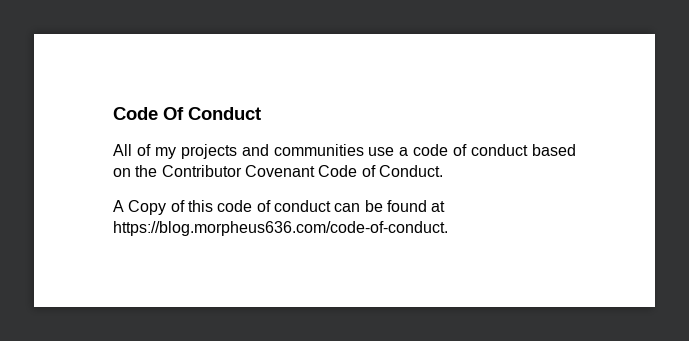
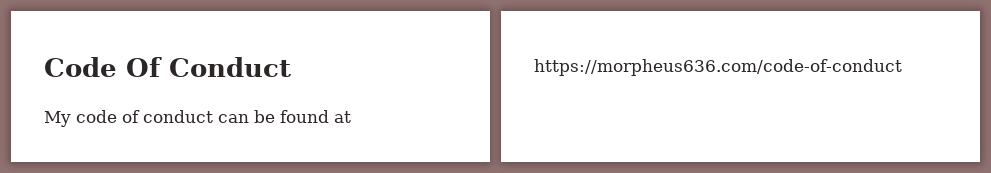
[113,144,577,159] [113,165,443,177] [113,200,213,215] All of my projects and communities use a code of conduct based on the Contributor Covenant Code of Conduct. // A Copy of this -> [44,111,71,127] My
[113,221,448,236] https://blog.morpheus636.com/code-of-conduct. -> [534,59,902,76] https://morpheus636.com/code-of-conduct

